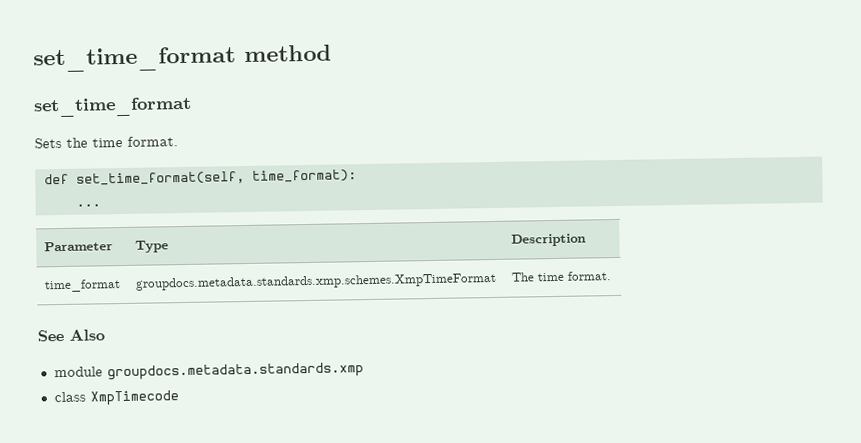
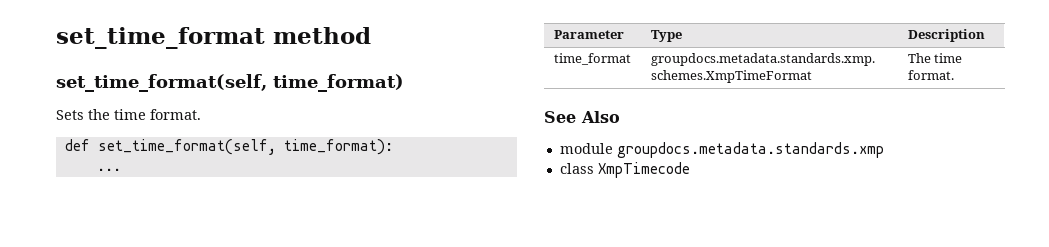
[33,96,192,118] set_time_format -> [56,74,404,92] set_time_format(self, time_format)

